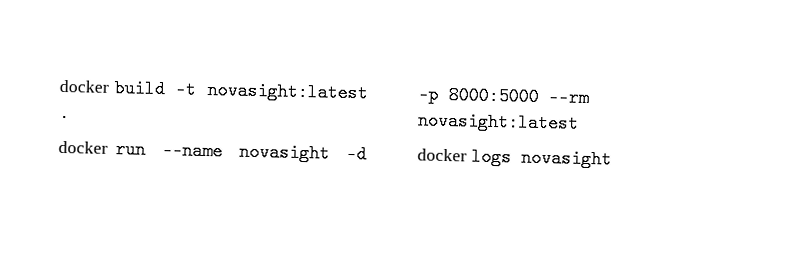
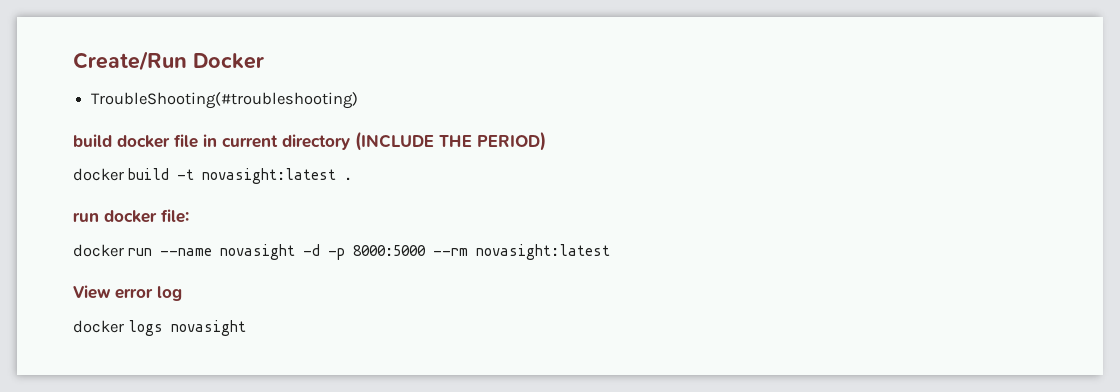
(59, 86) none -> [73,51,264,71] [91,92,359,109] [73,131,546,151] Create/Run Docker // TroubleShooting(#troubleshooting) // build docker file in current directory (INCLUDE THE PERIOD) //
(70, 113) none -> [73,209,189,223] // run docker file:
(579, 122) none -> [73,285,182,301] // View error log

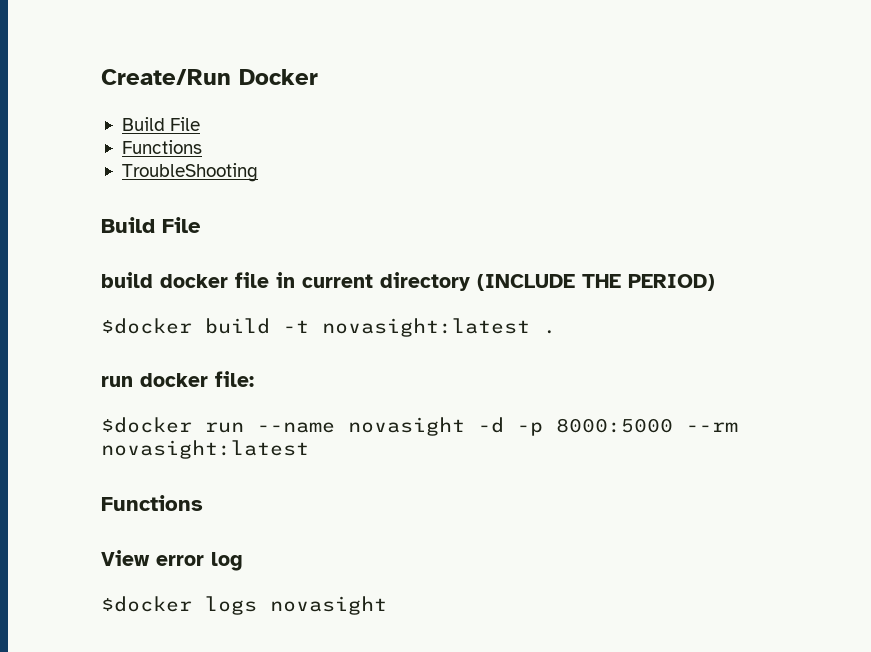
[91,92,359,109] TroubleShooting(#troubleshooting) -> [121,117,201,131] [121,140,202,154] [121,163,258,182] [101,217,201,233] Build File // Functions // TroubleShooting // Build File
[73,168,124,181] docker -> [101,318,192,334] $docker
[73,244,124,257] docker -> [101,417,192,433] $docker
(611, 252) none -> [101,495,203,511] // Functions
[73,320,124,333] docker -> [101,596,192,612] $docker

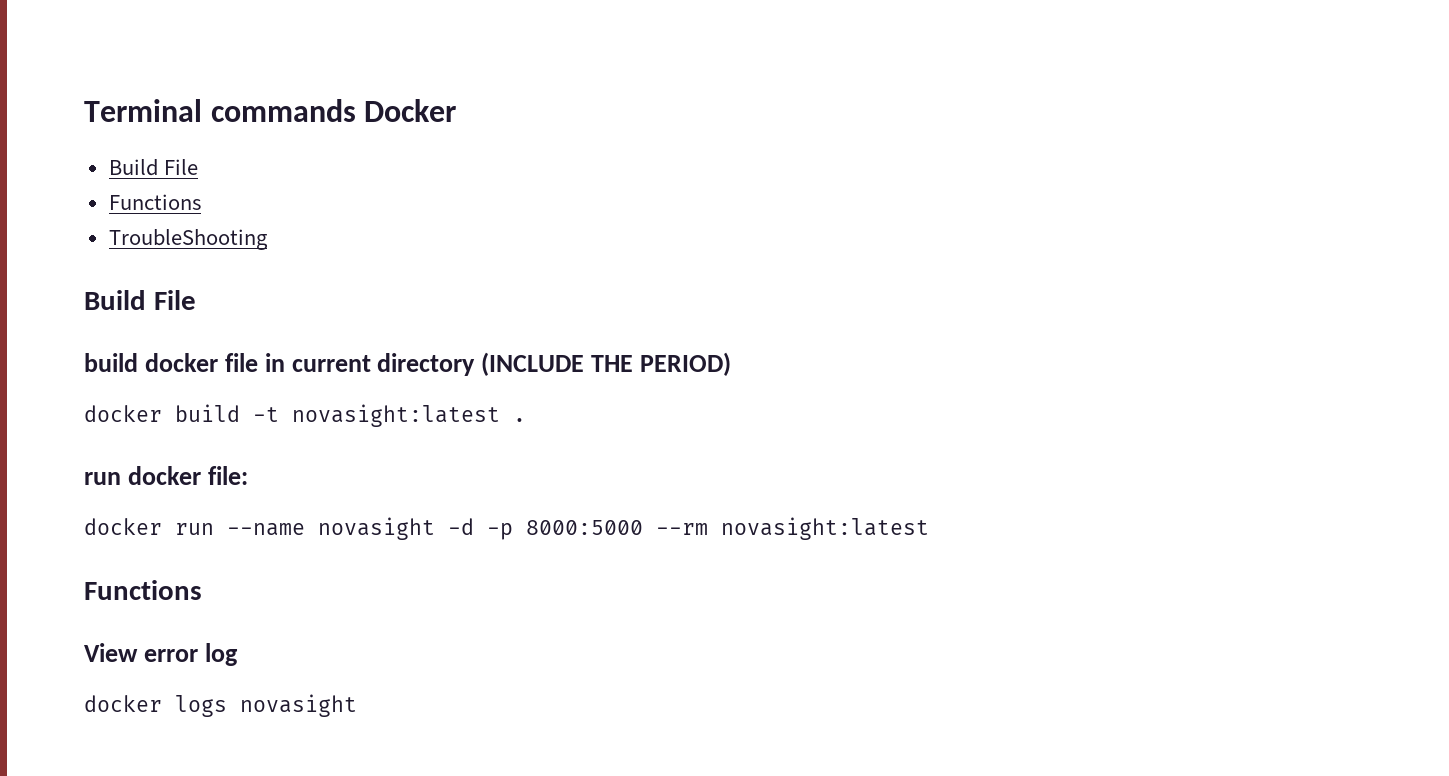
[101,69,231,85] Create/Run -> [84,99,356,122] Terminal commands
[101,318,192,334] $docker -> [84,405,162,422] docker
[101,417,192,433] $docker -> [84,518,162,535] docker
[101,596,192,612] $docker -> [84,695,162,712] docker

